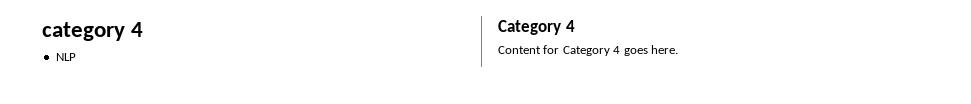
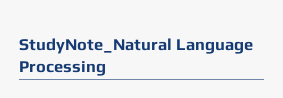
[42,22,144,41] [55,53,76,61] [498,20,575,35] [498,45,678,56] category 4 // NLP // Category 4 // Content for Category 4 goes here. -> [19,38,254,54] [19,61,106,76] StudyNote_Natural Language Processing

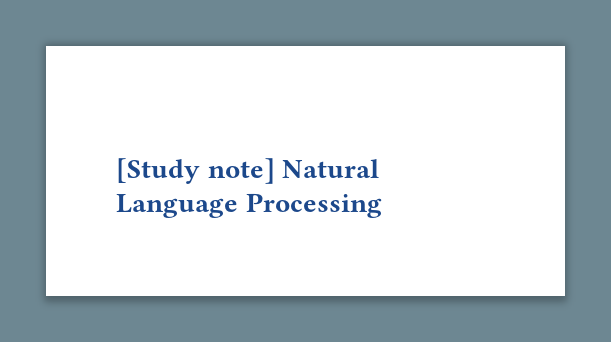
[19,38,172,54] StudyNote_Natural -> [116,158,380,184] [Study note] Natural

